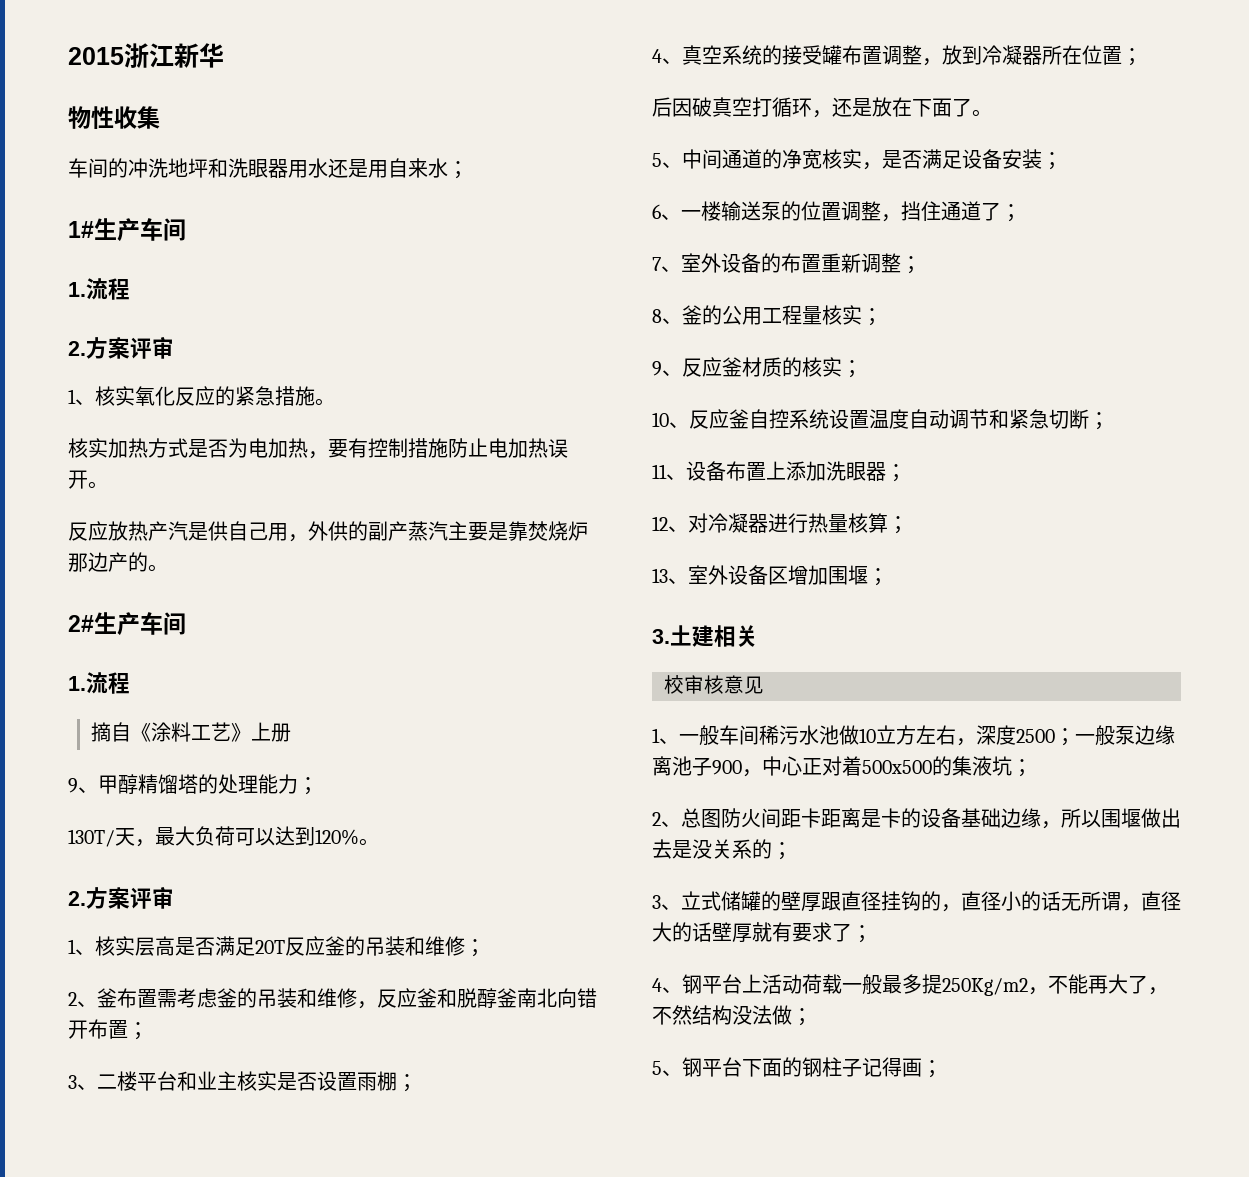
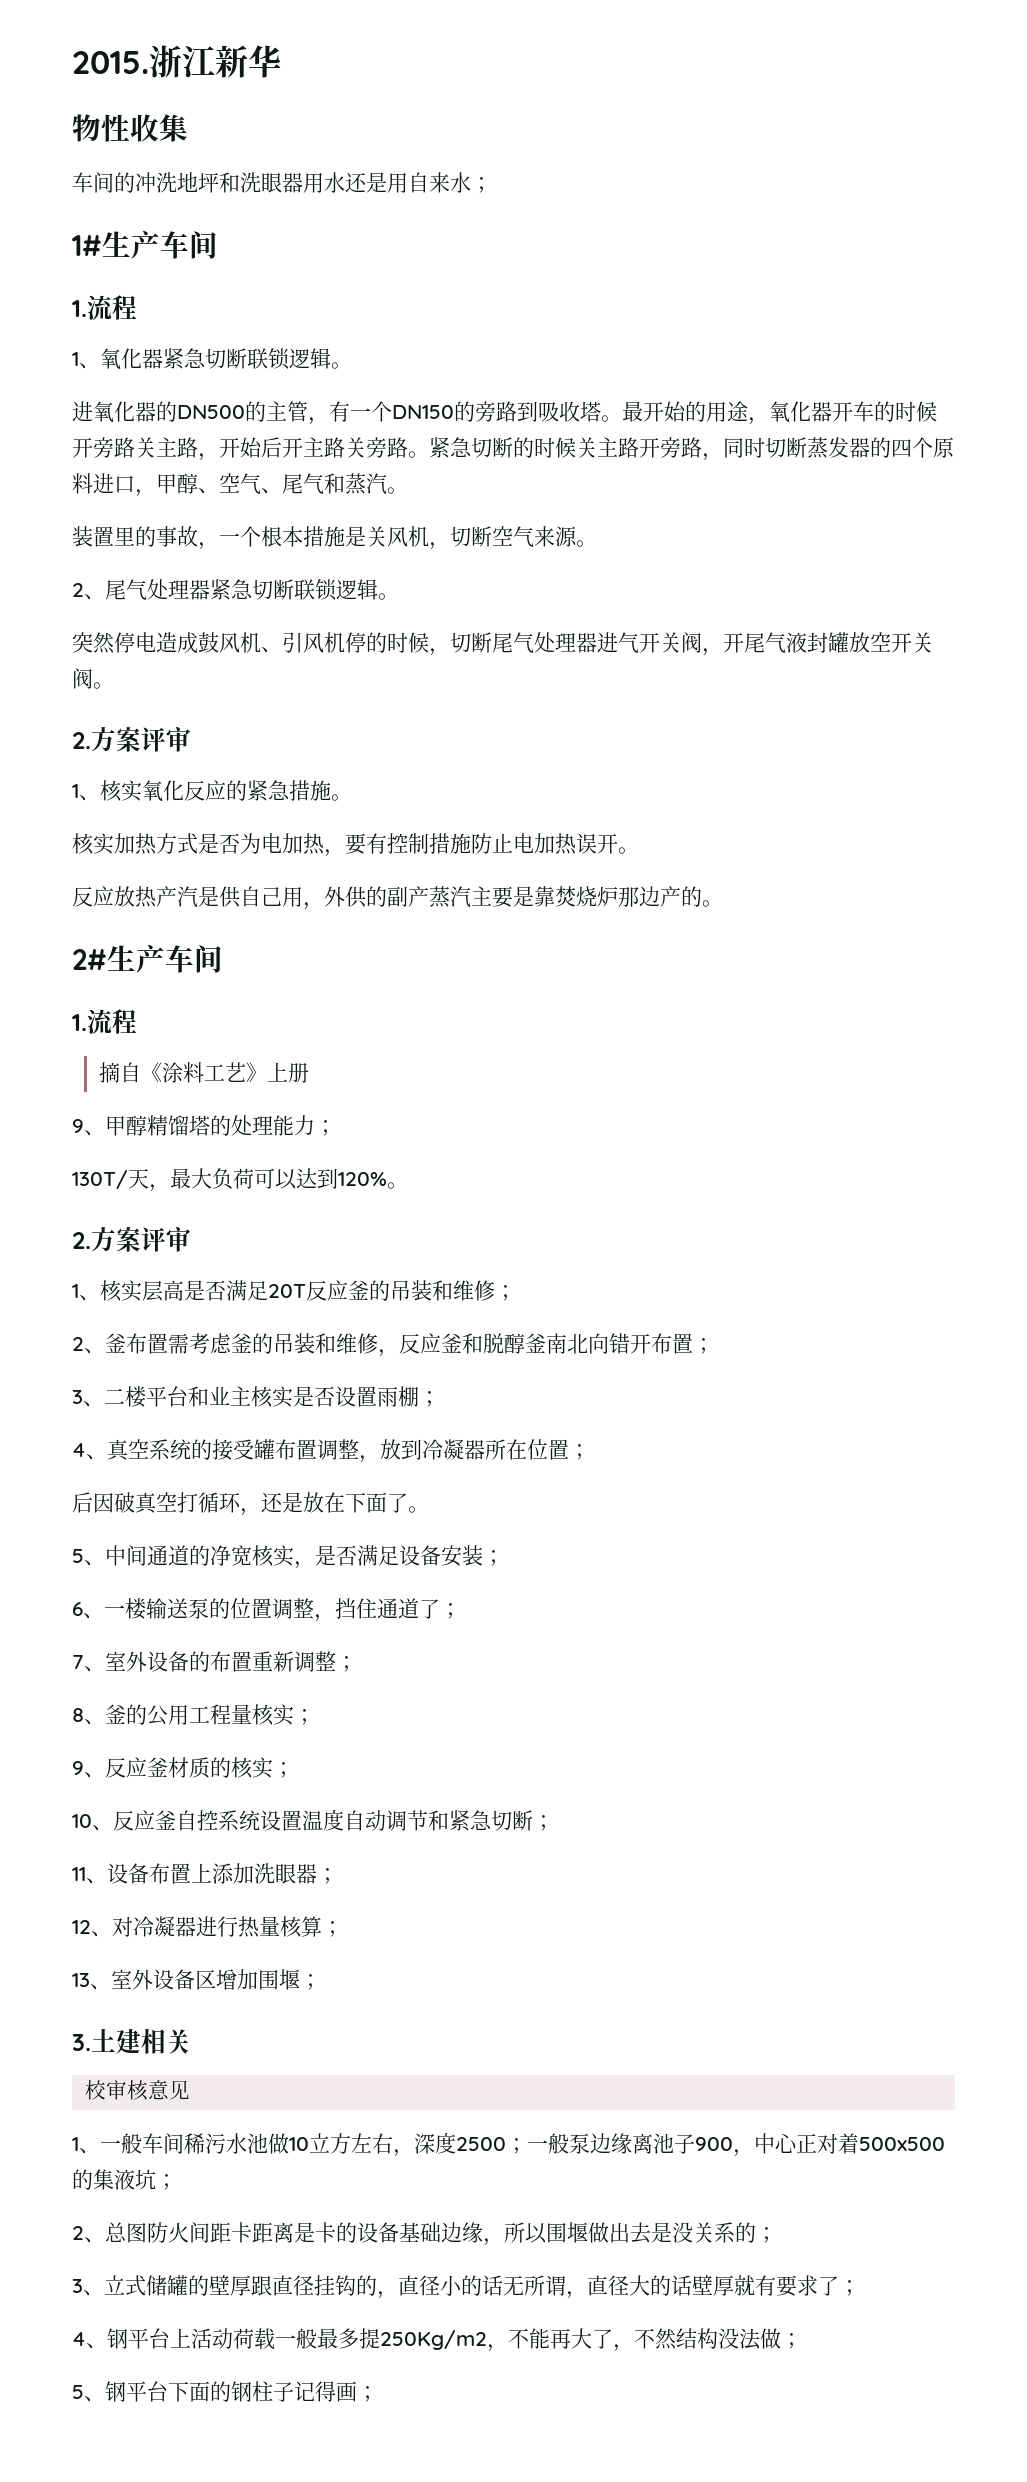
[68,47,124,65] 2015 -> [72,51,149,74] 2015.
(130, 289) none -> [72,348,352,370] [72,401,937,425] [72,437,954,461] [72,473,408,497] [72,526,597,550] [72,579,399,601] [72,632,933,656] [72,668,114,689] // 1、氧化器紧急切断联锁逻辑。 // 进氧化器的DN500的主管，有一个DN150的旁路到吸收塔。最开始的用途，氧化器开车的时候开旁路关主路，开始后开主路关旁路。紧急切断的时候关主路开旁路，同时切断蒸发器的四个原料进口，甲醇、空气、尾气和蒸汽。 // 装置里的事故，一个根本措施是关风机，切断空气来源。 // 2、尾气处理器紧急切断联锁逻辑。 // 突然停电造成鼓风机、引风机停的时候，切断尾气处理器进气开关阀，开尾气液封罐放空开关阀。

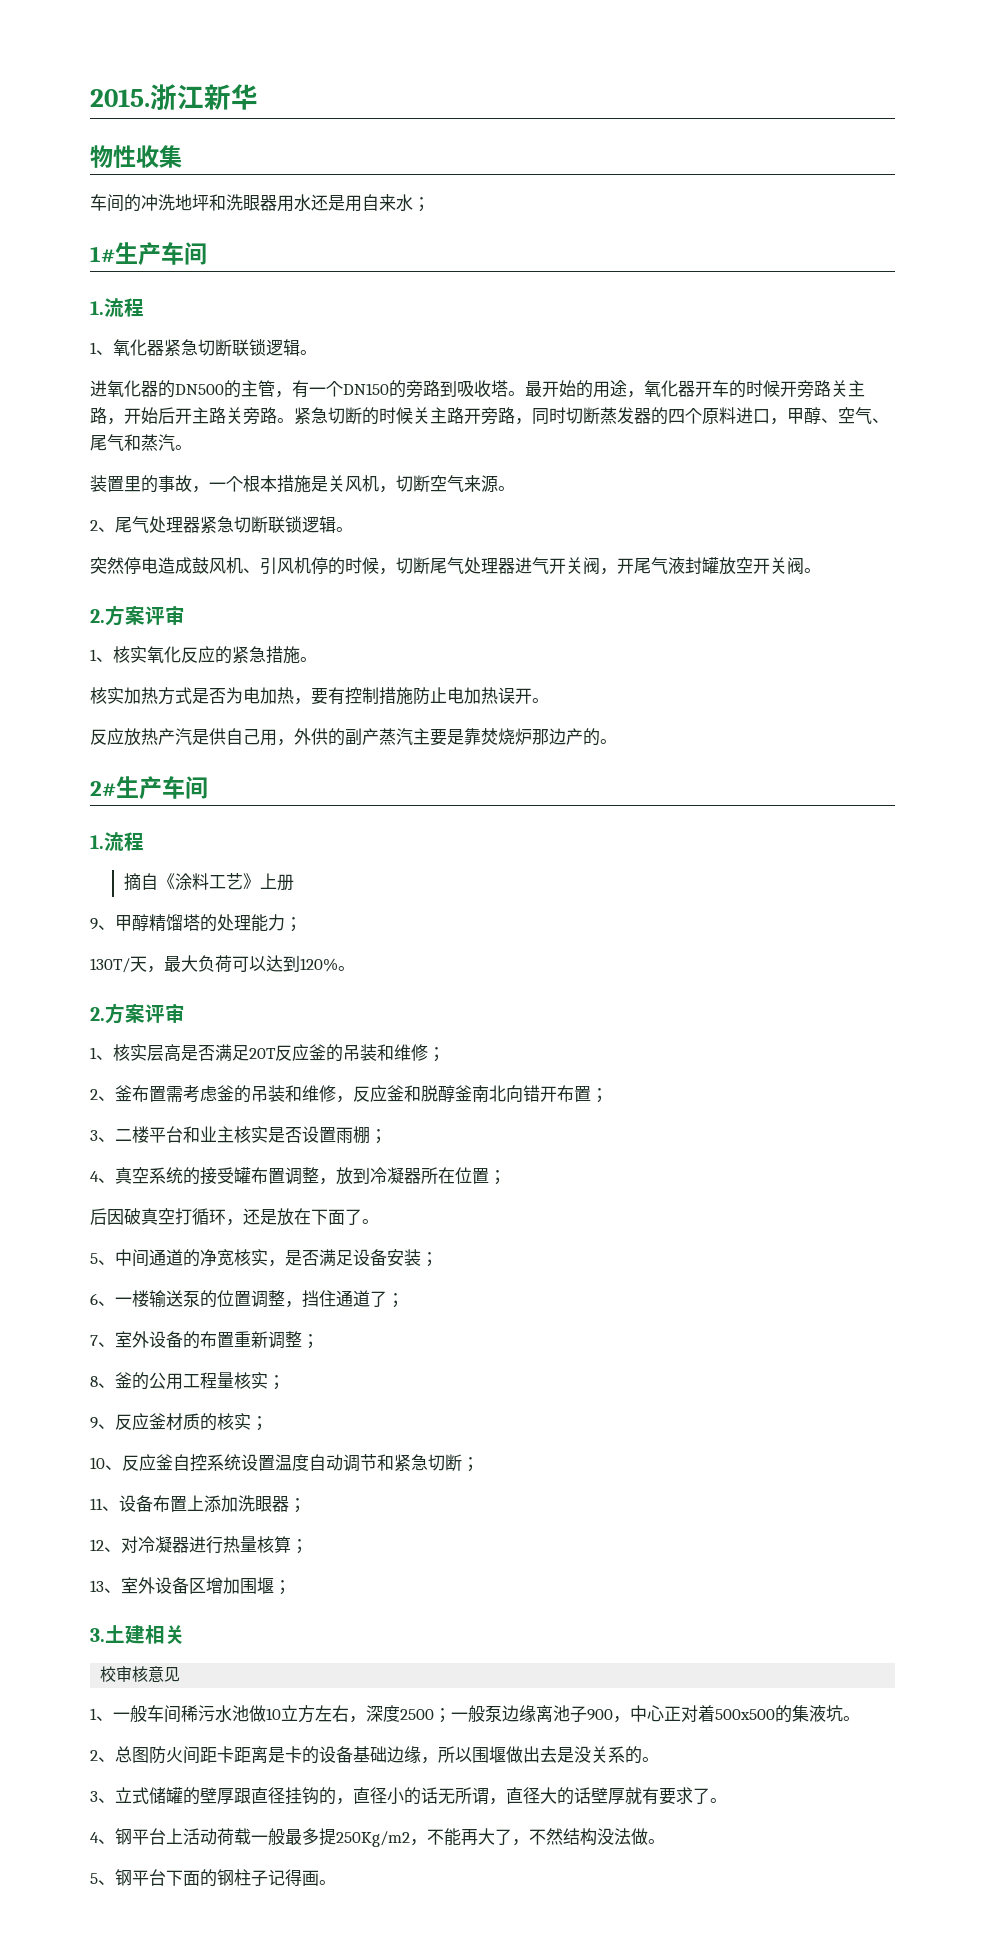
[156,2174,177,2190] ； -> [843,1716,860,1721] 。
[756,2227,777,2243] ； -> [642,1757,659,1762] 。
[839,2280,860,2296] ； -> [710,1798,727,1803] 。
[781,2333,802,2349] ； -> [648,1839,665,1844] 。
[357,2386,378,2402] ； -> [319,1880,336,1885] 。

